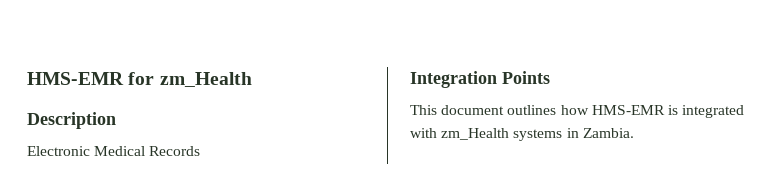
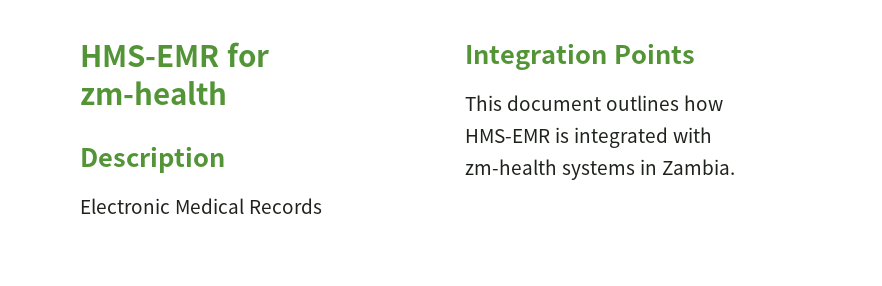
[159,72,252,87] zm_Health -> [80,81,227,105] zm-health
[441,128,510,140] zm_Health -> [465,159,557,175] zm-health

